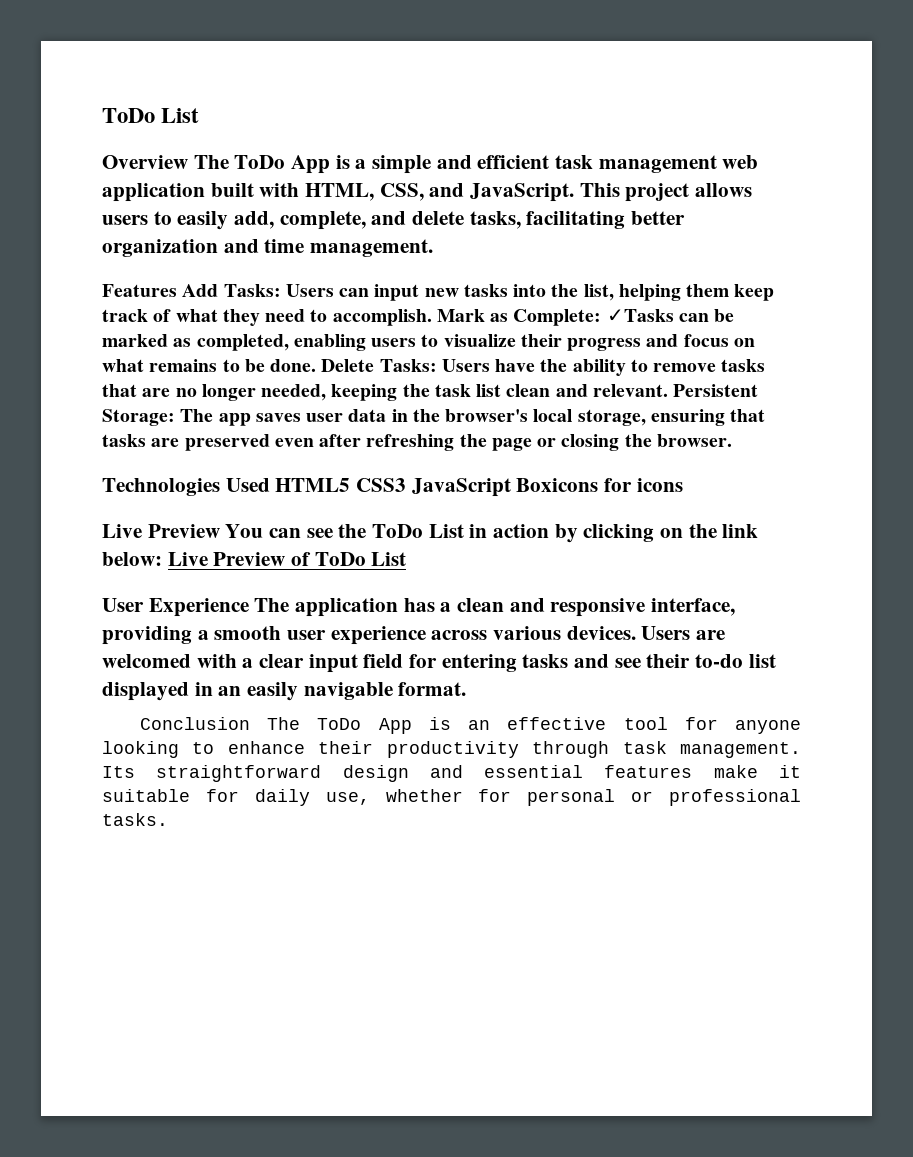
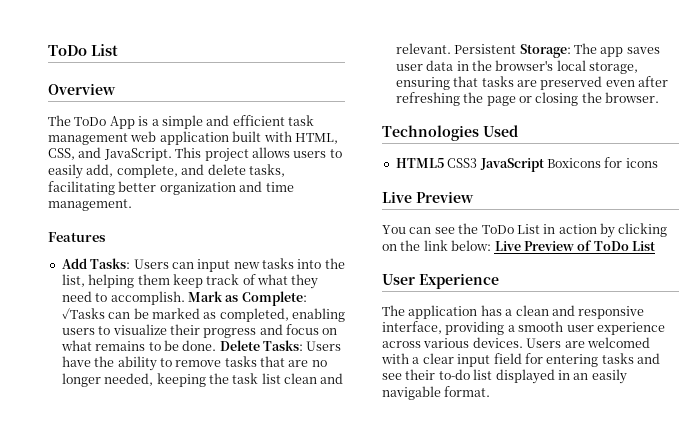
(188, 162) none -> (116, 89) //
(177, 290) none -> (106, 237) //
(270, 485) none -> (518, 131) //
(220, 531) none -> (474, 197) //
(249, 607) none -> (499, 281) //
[139,717,801,734] [102,741,801,758] [102,765,801,782] [102,789,801,806] [102,813,168,826] // Conclusion The ToDo App is an effective tool for anyone looking to enhance their productivity through task management. Its straightforward design and essential features make it suitable for daily use, whether for personal or professional tasks. -> (491, 391) none

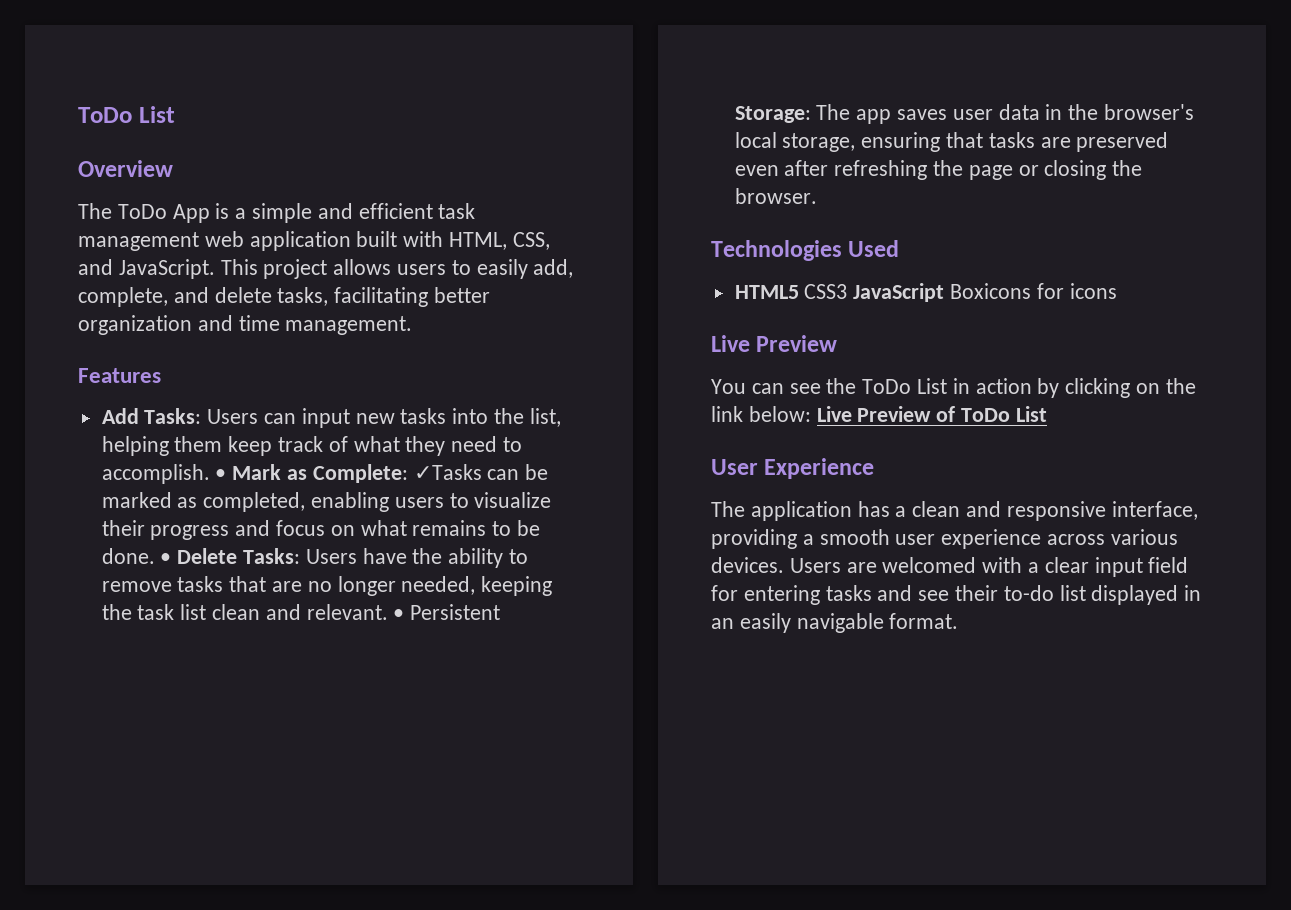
(185, 298) none -> [215,469,227,480] •
(217, 345) none -> [160,553,172,564] •
(451, 48) none -> [393,609,405,620] •

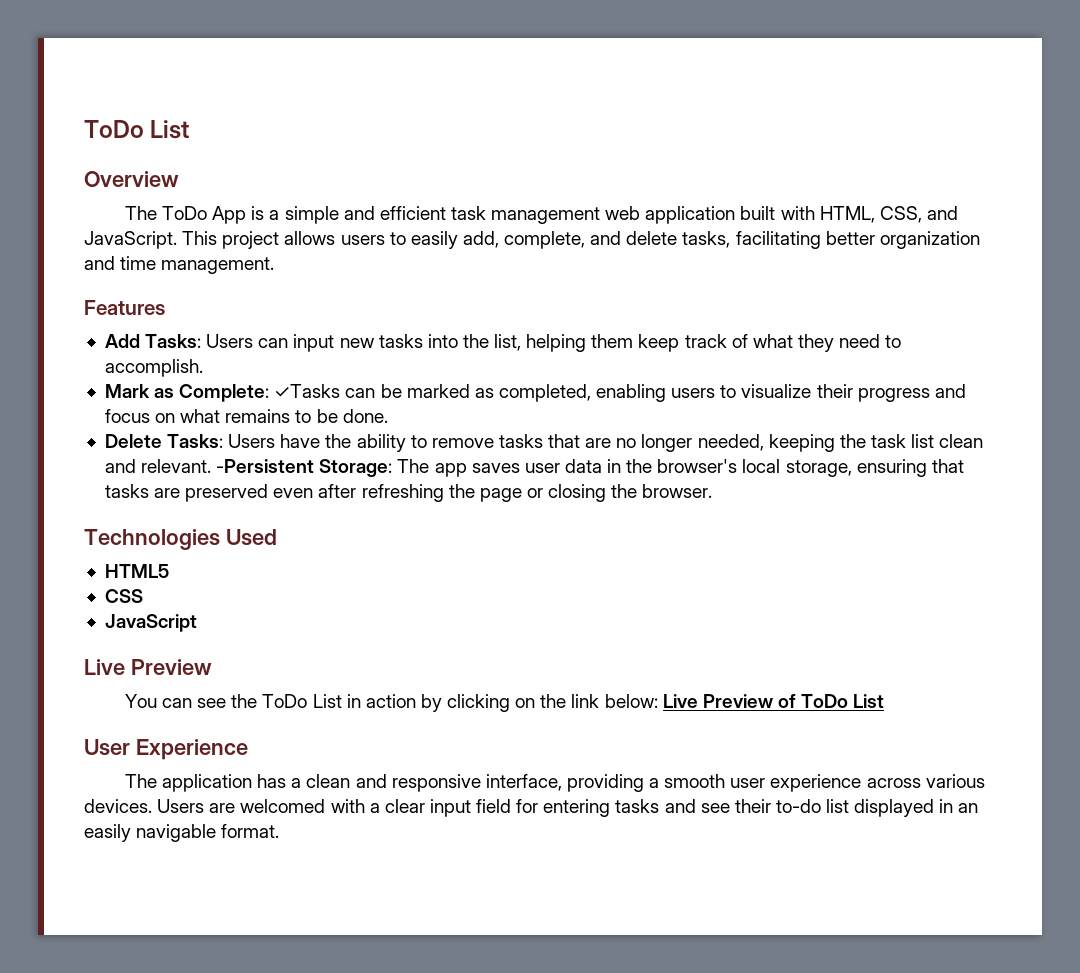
[215,469,227,480] • -> (203, 368) //
[160,553,172,564] • -> (388, 416) //
[393,604,501,620] • Persistent -> [216,459,315,473] -Persistent
[804,284,848,299] CSS3 -> [104,589,143,603] // CSS //
[950,283,1117,299] Boxicons for icons -> (197, 623) none

